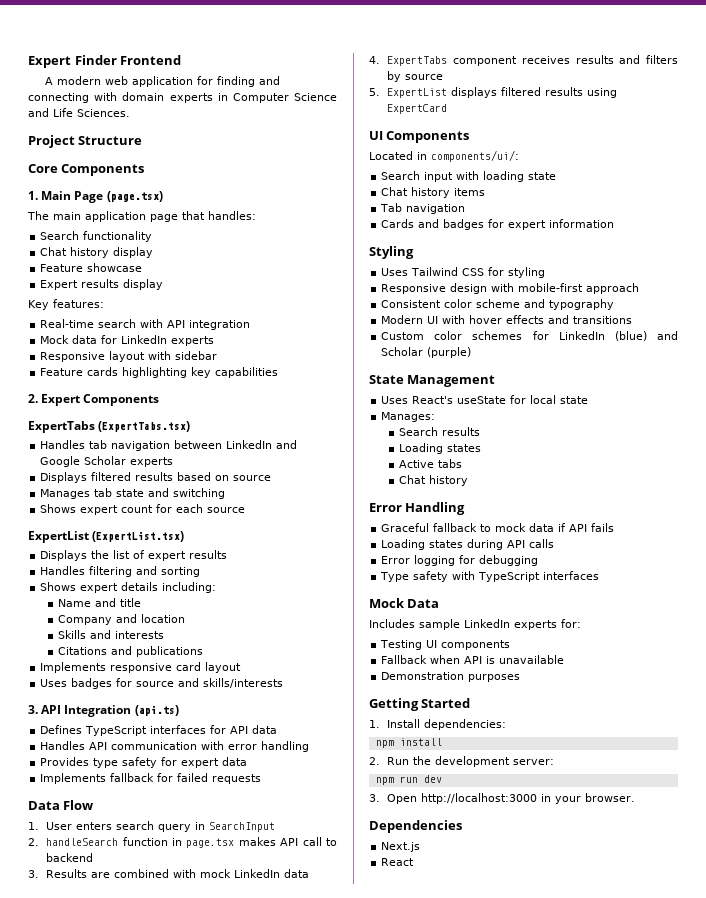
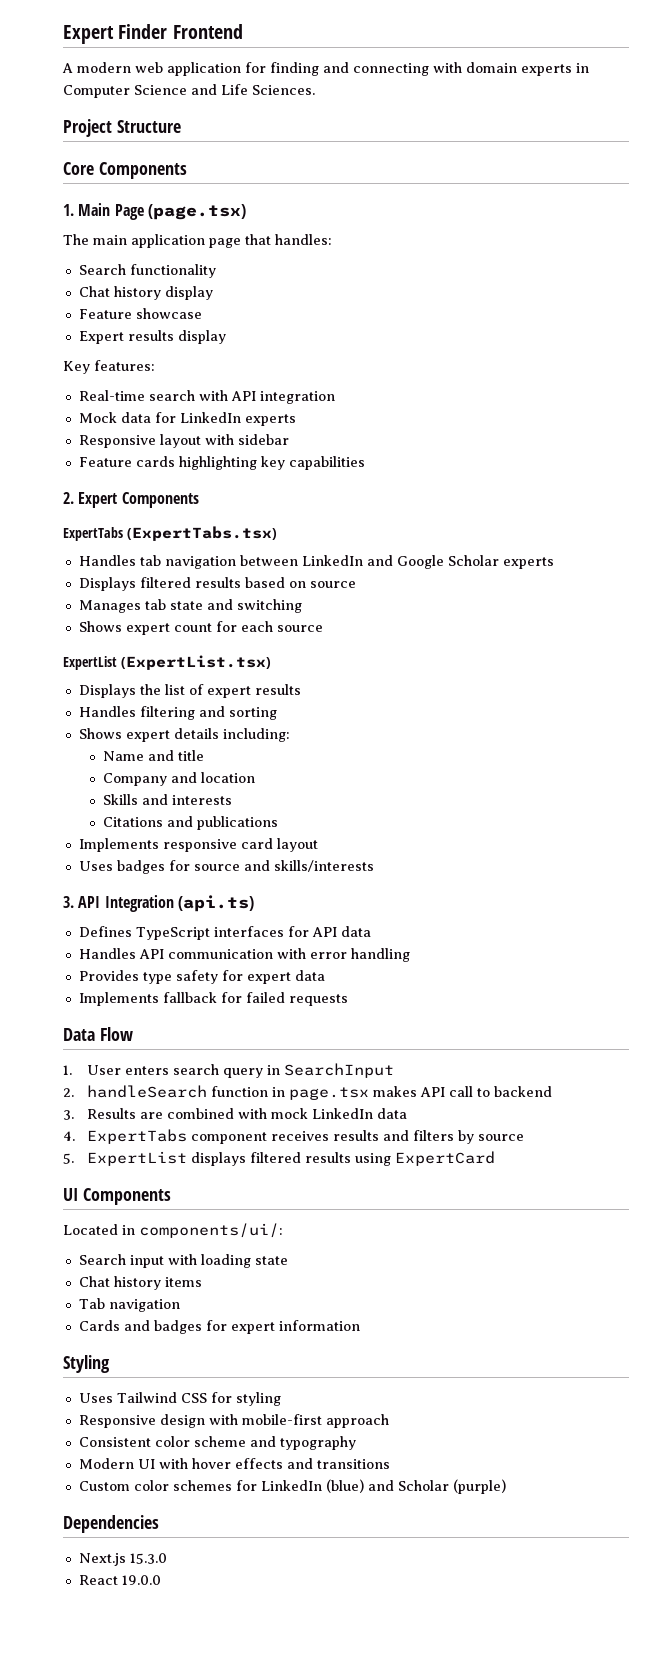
[369,375,496,387] [381,395,589,404] [381,412,436,422] [399,427,481,436] [399,443,482,454] [399,459,463,468] [399,475,469,486] [369,502,466,515] [381,523,615,532] [381,539,555,550] [381,555,539,566] [380,571,600,582] [369,598,440,608] [369,619,581,630] [380,640,511,650] [381,655,565,664] [381,672,521,682] [369,698,471,711] [369,719,507,730] [375,738,442,748] [369,756,555,767] [375,775,442,785] [369,793,636,804] // State Management // Uses React's useState for local state // Manages: // Search results // Loading states // Active tabs // Chat history // Error Handling // Graceful fallback to mock data if API fails // Loading states during API calls // Error logging for debugging // Type safety with TypeScript interfaces // Mock Data // Includes sample LinkedIn experts for: // Testing UI components // Fallback when API is unavailable // Demonstration purposes // Getting Started // 1. Install dependencies: // npm install // 2. Run the development server: // npm run dev // 3. Open http://localhost:3000 in your browser. -> (506, 1486) none
(421, 847) none -> [129,1553,167,1564] 15.3.0
(415, 862) none -> [121,1575,161,1585] 19.0.0

